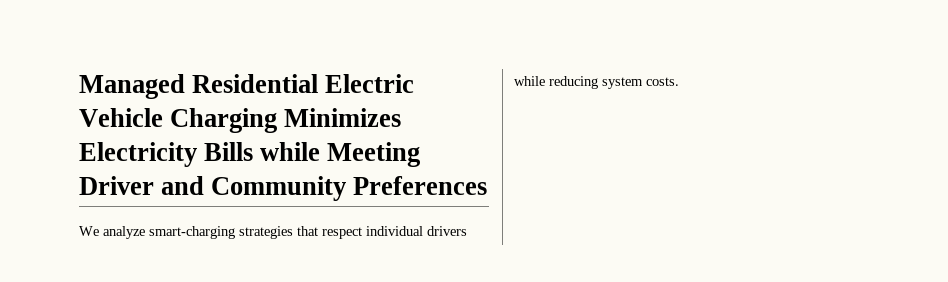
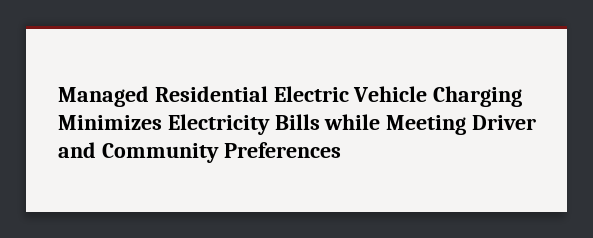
[79,226,467,239] [514,76,679,89] // We analyze smart-charging strategies that respect individual drivers while reducing system costs. -> (341, 150) none

